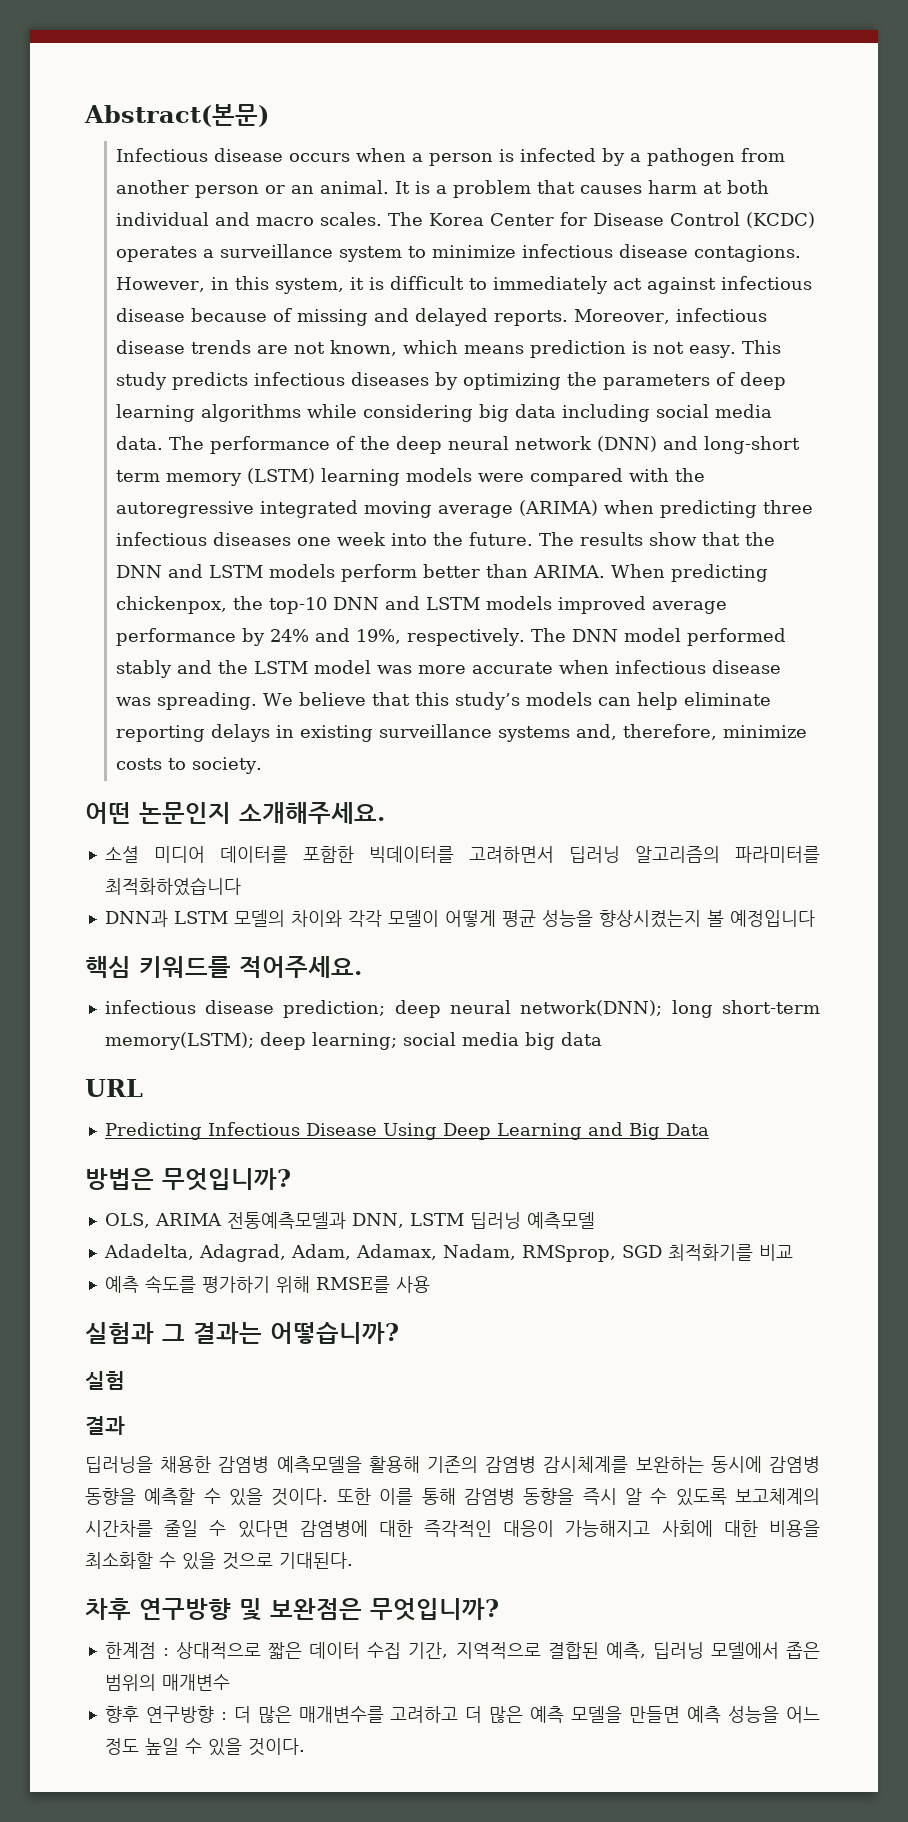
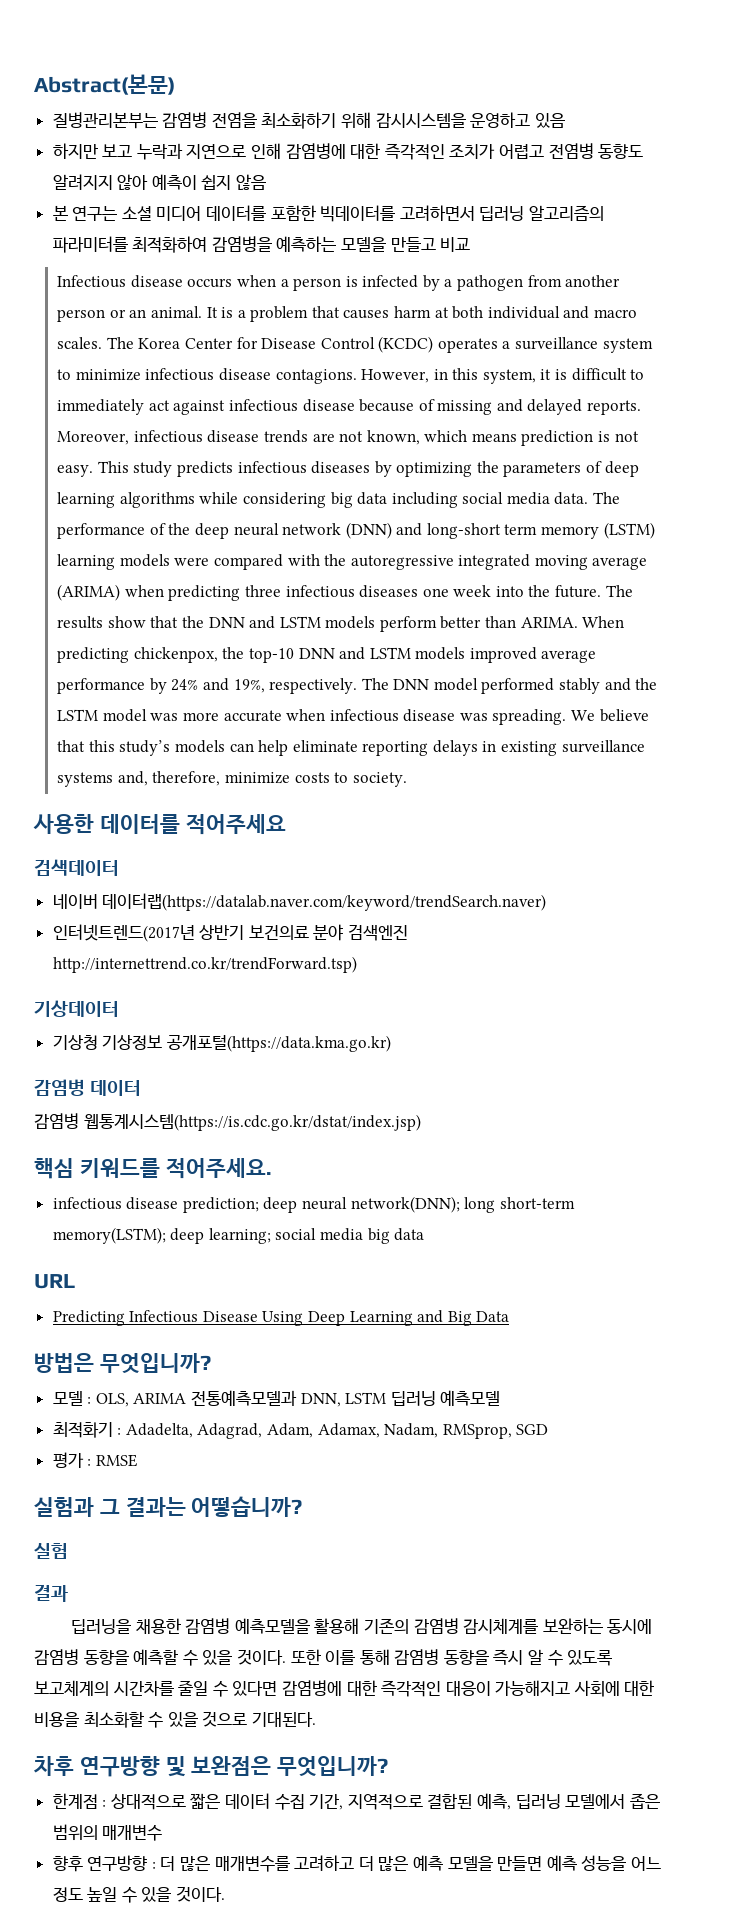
(269, 115) none -> [52,112,565,129] [52,143,644,160] [52,174,267,190] [52,205,605,222] [52,236,471,253] // 질병관리본부는 감염병 전염을 최소화하기 위해 감시시스템을 운영하고 있음 // 하지만 보고 누락과 지연으로 인해 감염병에 대한 즉각적인 조치가 어렵고 전염병 동향도 알려지지 않아 예측이 쉽지 않음 // 본 연구는 소셜 미디어 데이터를 포함한 빅데이터를 고려하면서 딥러닝 알고리즘의 파라미터를 최적화하여 감염병을 예측하는 모델을 만들고 비교
[85,802,385,824] [104,846,820,863] [104,877,241,896] [104,910,815,928] 어떤 논문인지 소개해주세요. // 소셜 미디어 데이터를 포함한 빅데이터를 고려하면서 딥러닝 알고리즘의 파라미터를 최적화하였습니다 // DNN과 LSTM 모델의 차이와 각각 모델이 어떻게 평균 성능을 향상시켰는지 볼 예정입니다 -> [33,814,286,835] [34,859,119,876] [52,893,547,911] [52,924,409,942] [52,956,357,973] [34,1000,119,1017] [52,1034,391,1052] [34,1079,142,1096] [34,1113,421,1131] 사용한 데이터를 적어주세요 // 검색데이터 // 네이버 데이터랩(https://datalab.naver.com/keyword/trendSearch.naver) // 인터넷트렌드(2017년 상반기 보건의료 분야 검색엔진 http://internettrend.co.kr/trendForward.tsp) // 기상데이터 // 기상청 기상정보 공개포털(https://data.kma.go.kr) // 감염병 데이터 // 감염병 웹통계시스템(https://is.cdc.go.kr/dstat/index.jsp)
(291, 1179) none -> [52,1391,92,1406] 모델 :
(595, 1220) none -> [52,1422,122,1438] 최적화기 :
[667,1244,793,1261] [104,1275,430,1293] 최적화기를 비교 // 예측 속도를 평가하기 위해 RMSE를 사용 -> [52,1452,137,1468] // 평가 : RMSE

